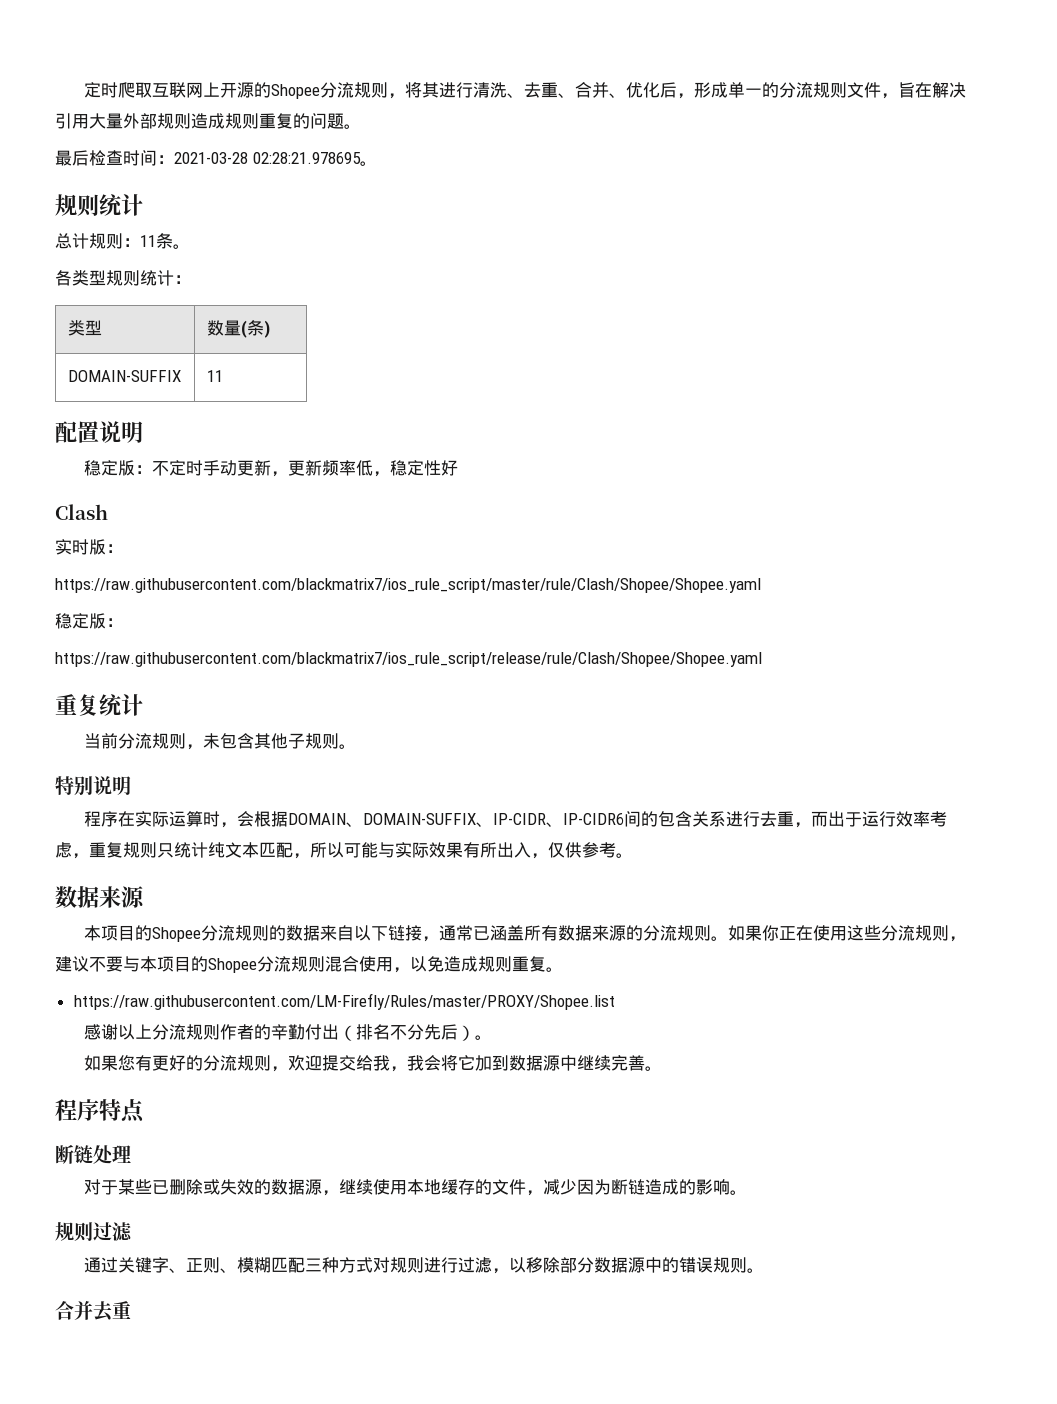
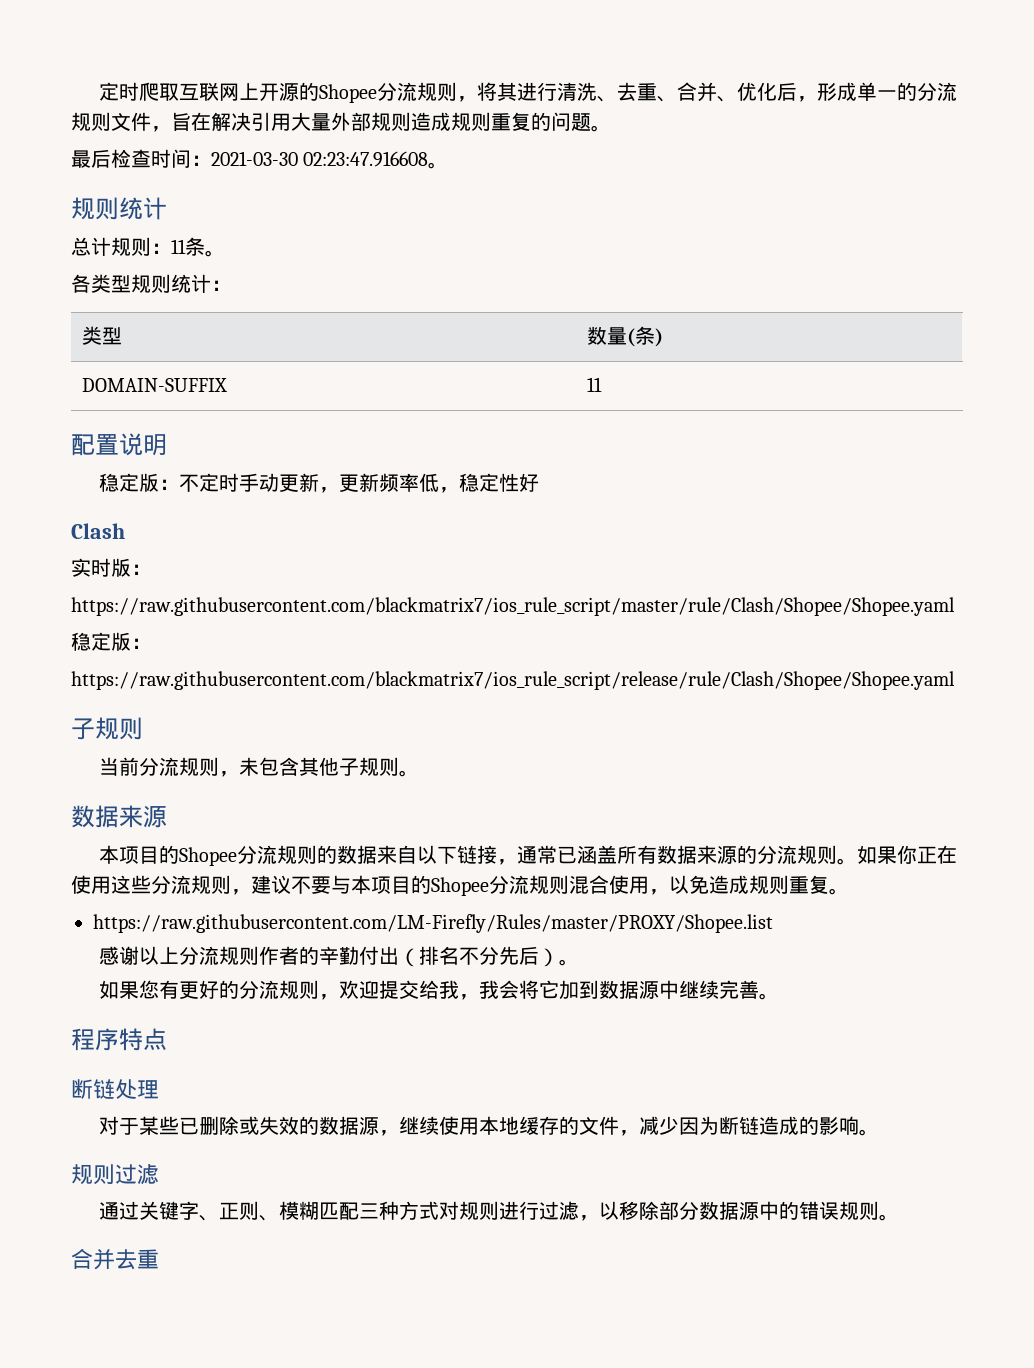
[174,152,361,164] 2021-03-28 02:28:21.978695 -> [211,151,429,167] 2021-03-30 02:23:47.916608
[55,694,143,716] 重复统计 -> [71,717,143,740] 子规则
[55,776,131,796] [84,811,948,828] [55,842,633,859] // 特别说明 // 程序在实际运算时，会根据DOMAIN、DOMAIN-SUFFIX、IP-CIDR、IP-CIDR6间的包含关系进行去重，而出于运行效率考虑，重复规则只统计纯文本匹配，所以可能与实际效果有所出入，仅供参考。 -> (419, 773) none

